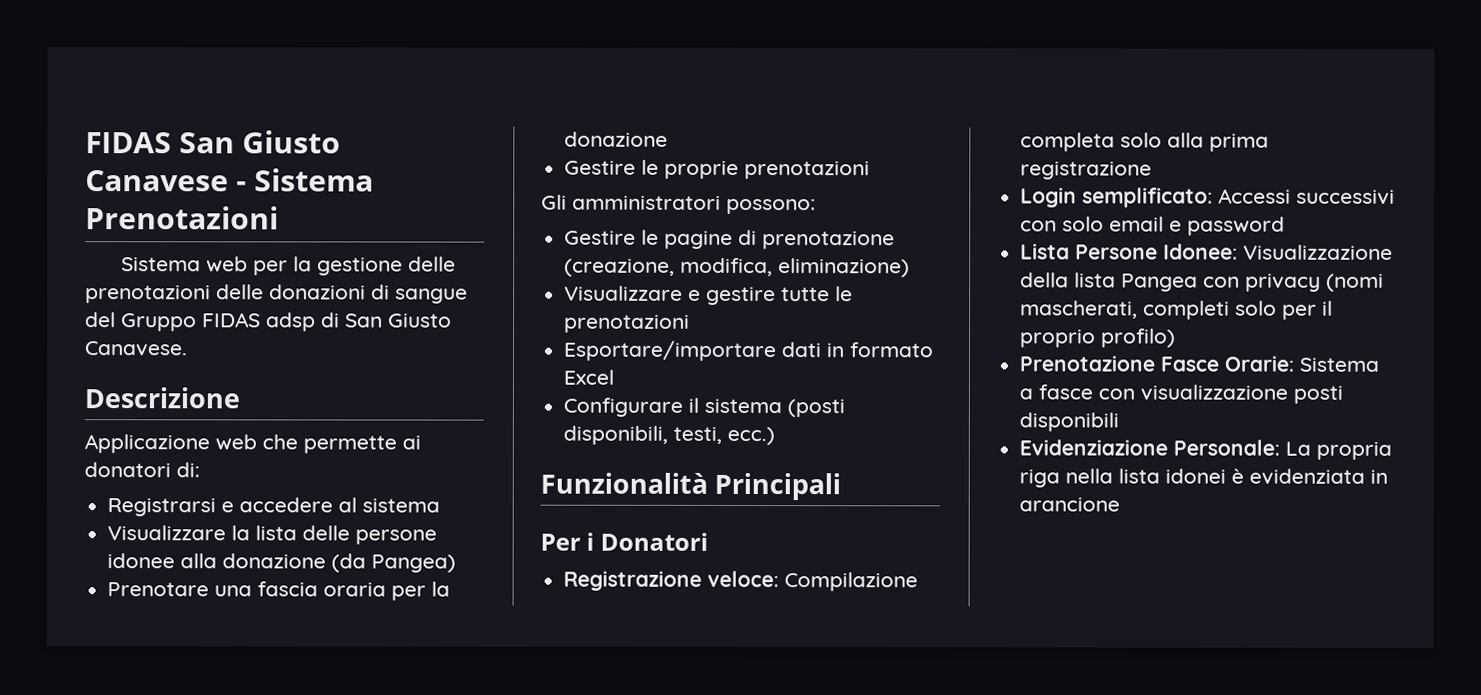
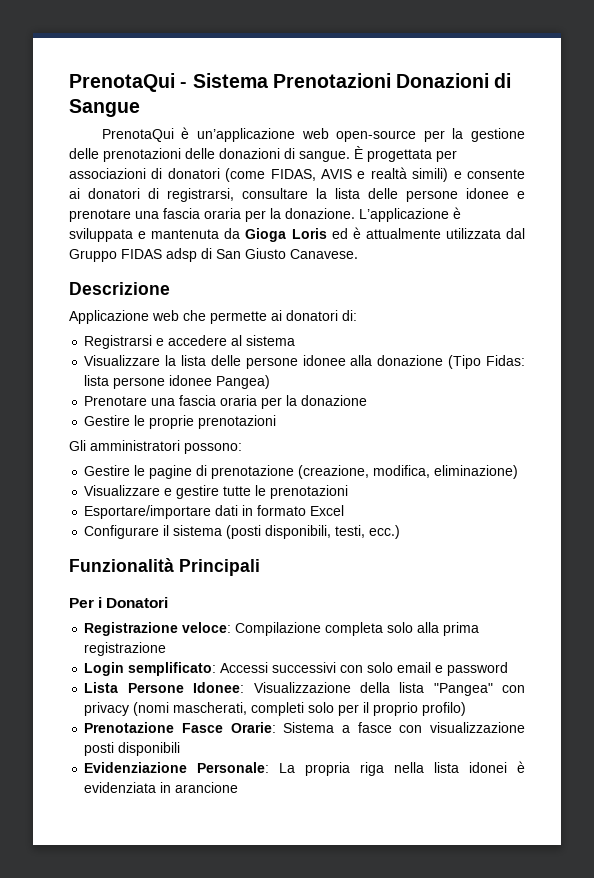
[85,130,341,154] [85,170,229,192] FIDAS San Giusto Canavese -> [69,73,175,92] PrenotaQui
[120,256,248,273] // Sistema web -> [396,73,512,88] [69,99,140,117] [101,127,417,142] Donazioni di Sangue // PrenotaQui è un’applicazione web open-source
[395,288,468,304] [85,312,116,328] sangue del -> [299,146,457,162] [69,167,525,182] [69,188,525,202] [69,207,461,222] [69,227,526,242] sangue. È progettata per associazioni di donatori (come FIDAS, AVIS e realtà simili) e consente ai donatori di registrarsi, consultare la lista delle persone idonee e prenotare una fascia oraria per la donazione. L’applicazione è sviluppata e mantenuta da Gioga Loris ed è attualmente utilizzata dal
[331,553,367,573] (da -> [448,355,525,369] [84,375,213,389] (Tipo Fidas: lista persone idonee
[1121,273,1199,292] Pangea -> [433,683,493,696] "Pangea"

